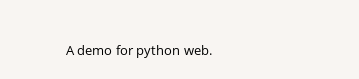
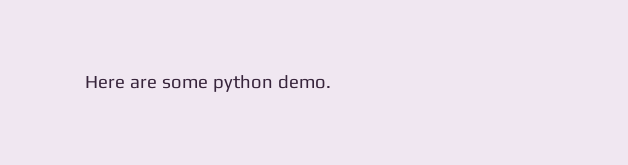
[66,45,212,58] A demo for python web. -> [85,75,331,92] Here are some python demo.

